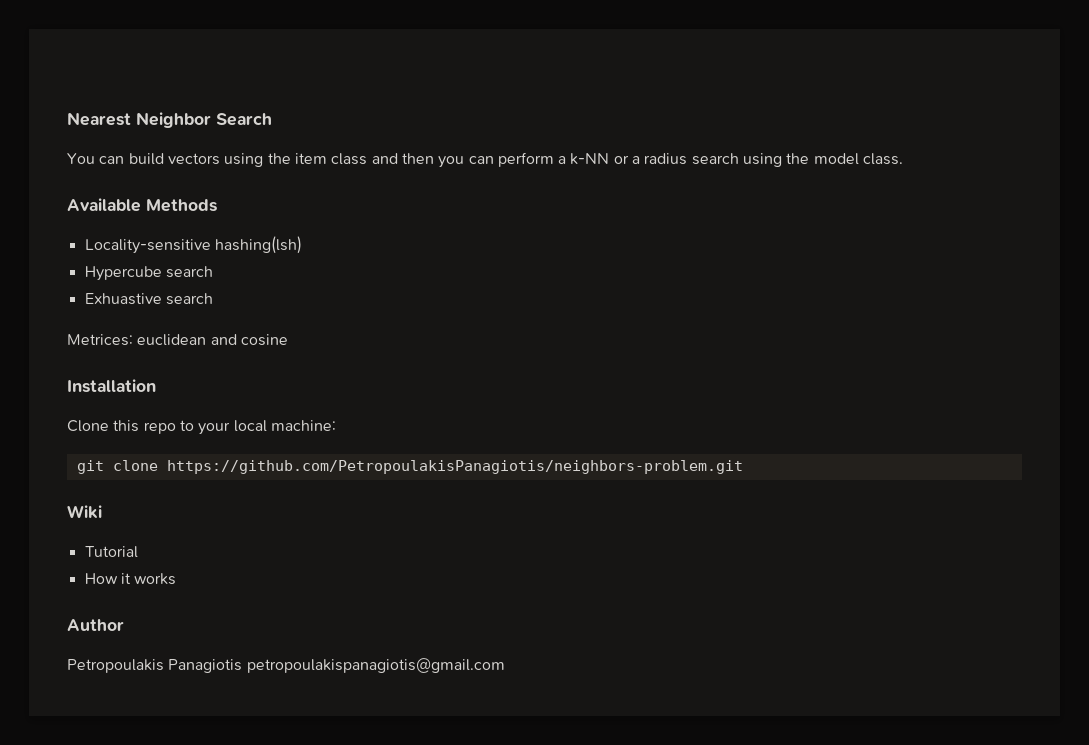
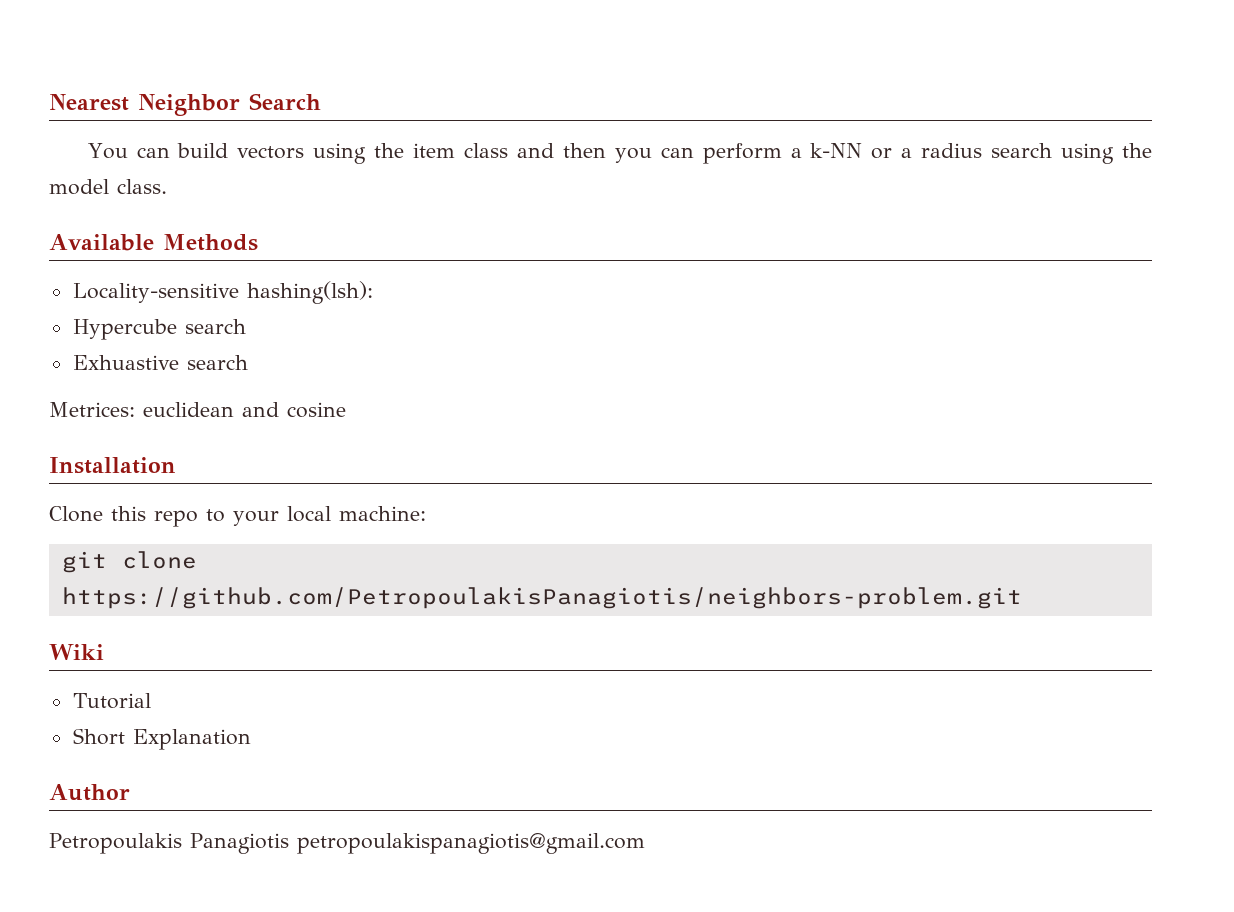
[214,236,302,254] hashing(lsh) -> [246,281,373,304] hashing(lsh):
[84,573,177,585] How it works -> [72,728,251,750] Short Explanation

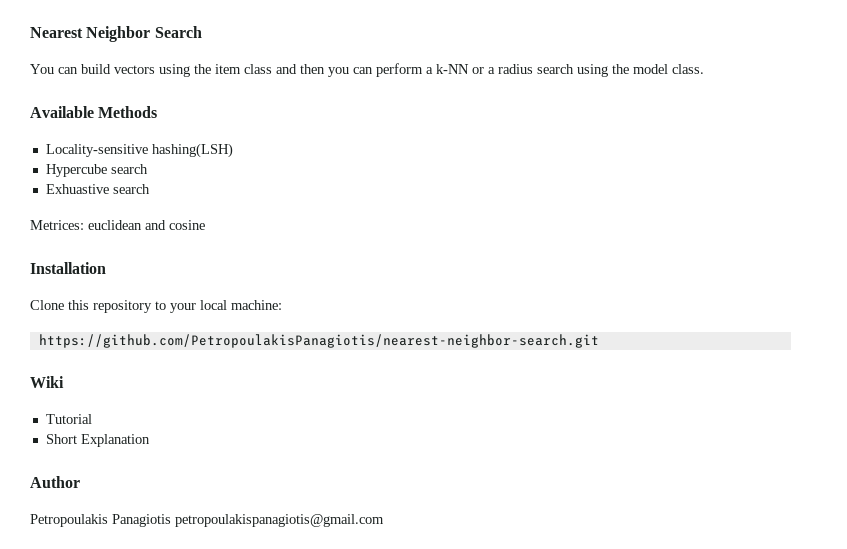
[246,281,373,304] hashing(lsh): -> [151,143,233,158] hashing(LSH)
[154,510,198,527] repo -> [93,300,152,313] repository
[61,551,197,573] [61,587,1022,609] git clone https://github.com/PetropoulakisPanagiotis/neighbors-problem.git -> [38,334,599,348] https://github.com/PetropoulakisPanagiotis/nearest-neighbor-search.git

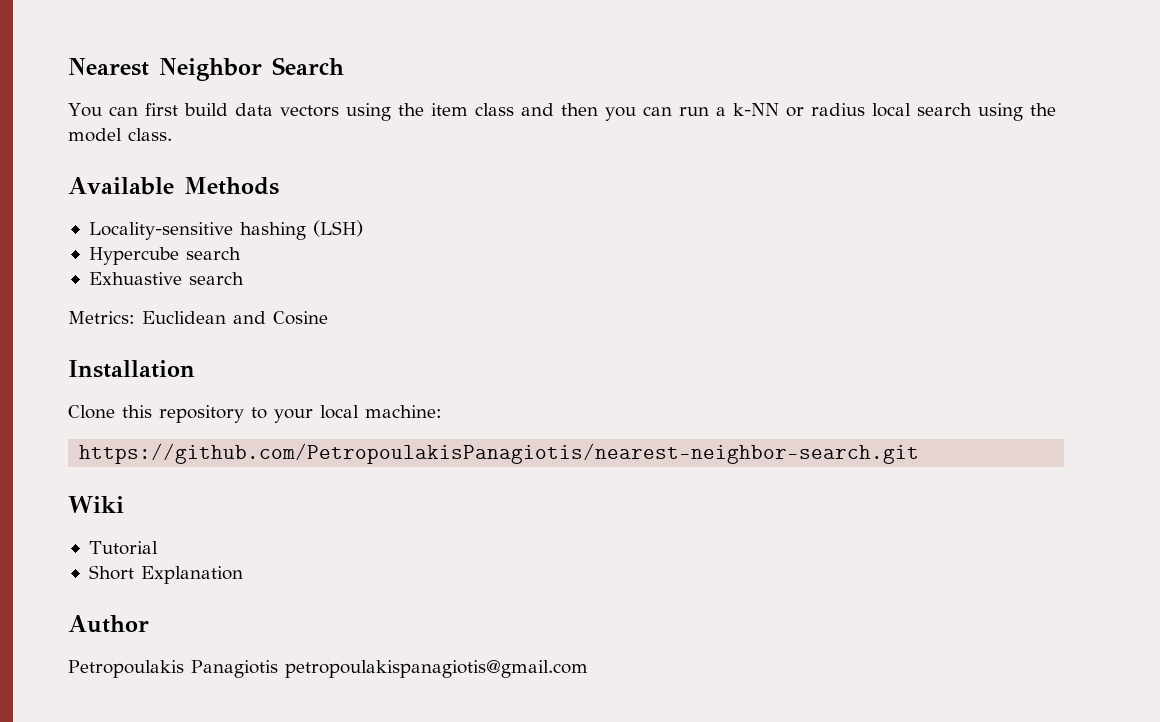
[81,64,111,74] build -> [144,103,273,116] first build data
[376,63,423,77] perform -> [678,107,709,116] run
[488,64,533,74] a radius -> [810,103,911,117] radius local
[151,143,233,158] hashing(LSH) -> [239,220,363,240] hashing (LSH)
[30,220,205,230] Metrices: euclidean and cosine -> [68,311,328,325] Metrics: Euclidean and Cosine

